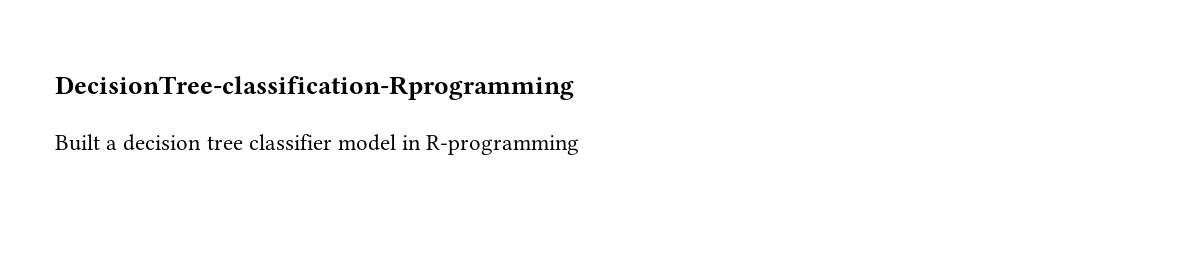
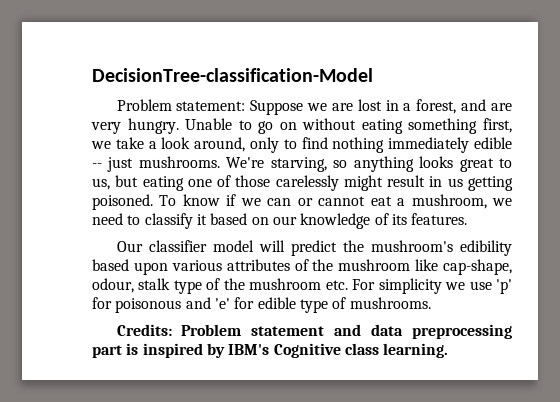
[55,76,574,100] [55,134,580,155] DecisionTree-classification-Rprogramming // Built a decision tree classifier model in R-programming -> [92,68,373,82] [116,99,512,115] [91,118,512,134] [91,137,512,153] [92,156,512,172] [92,175,513,191] [92,194,512,210] [92,213,468,229] [116,240,512,256] [92,259,512,275] [92,278,512,294] [92,297,431,313] [116,324,512,339] [92,343,449,358] DecisionTree-classification-Model // Problem statement: Suppose we are lost in a forest, and are very hungry. Unable to go on without eating something first, we take a look around, only to find nothing immediately edible -- just mushrooms. We're starving, so anything looks great to us, but eating one of those carelessly might result in us getting poisoned. To know if we can or cannot eat a mushroom, we need to classify it based on our knowledge of its features. // Our classifier model will predict the mushroom's edibility based upon various attributes of the mushroom like cap-shape, odour, stalk type of the mushroom etc. For simplicity we use 'p' for poisonous and 'e' for edible type of mushrooms. // Credits: Problem statement and data preprocessing part is inspired by IBM's Cognitive class learning.

